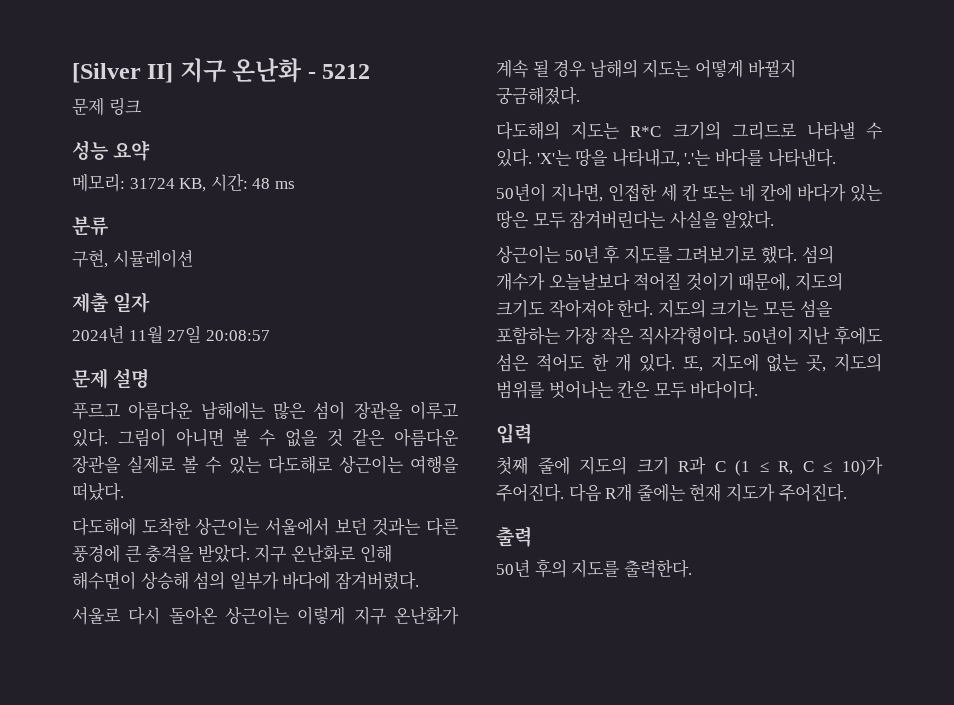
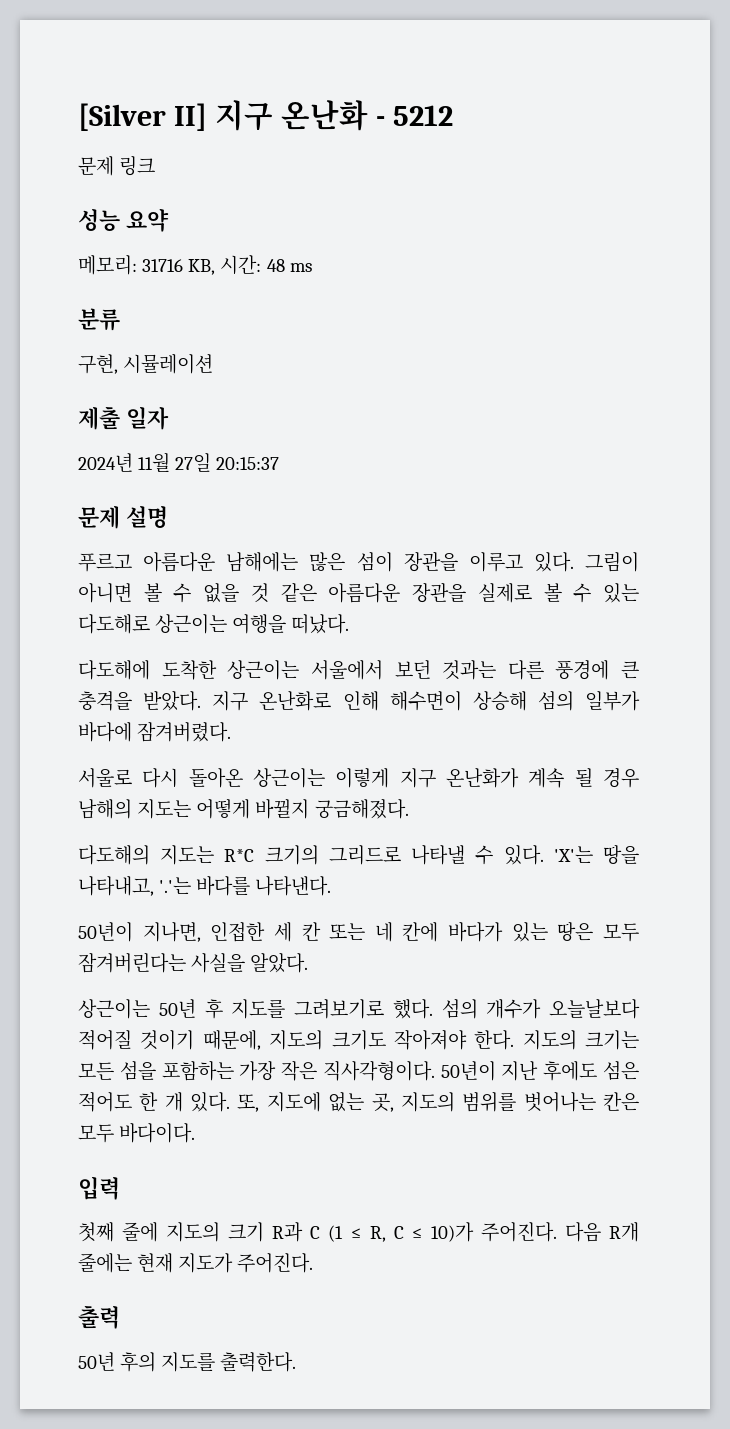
[129,178,175,189] 31724 -> [142,259,184,272] 31716
[205,330,270,341] 20:08:57 -> [216,457,280,470] 20:15:37

